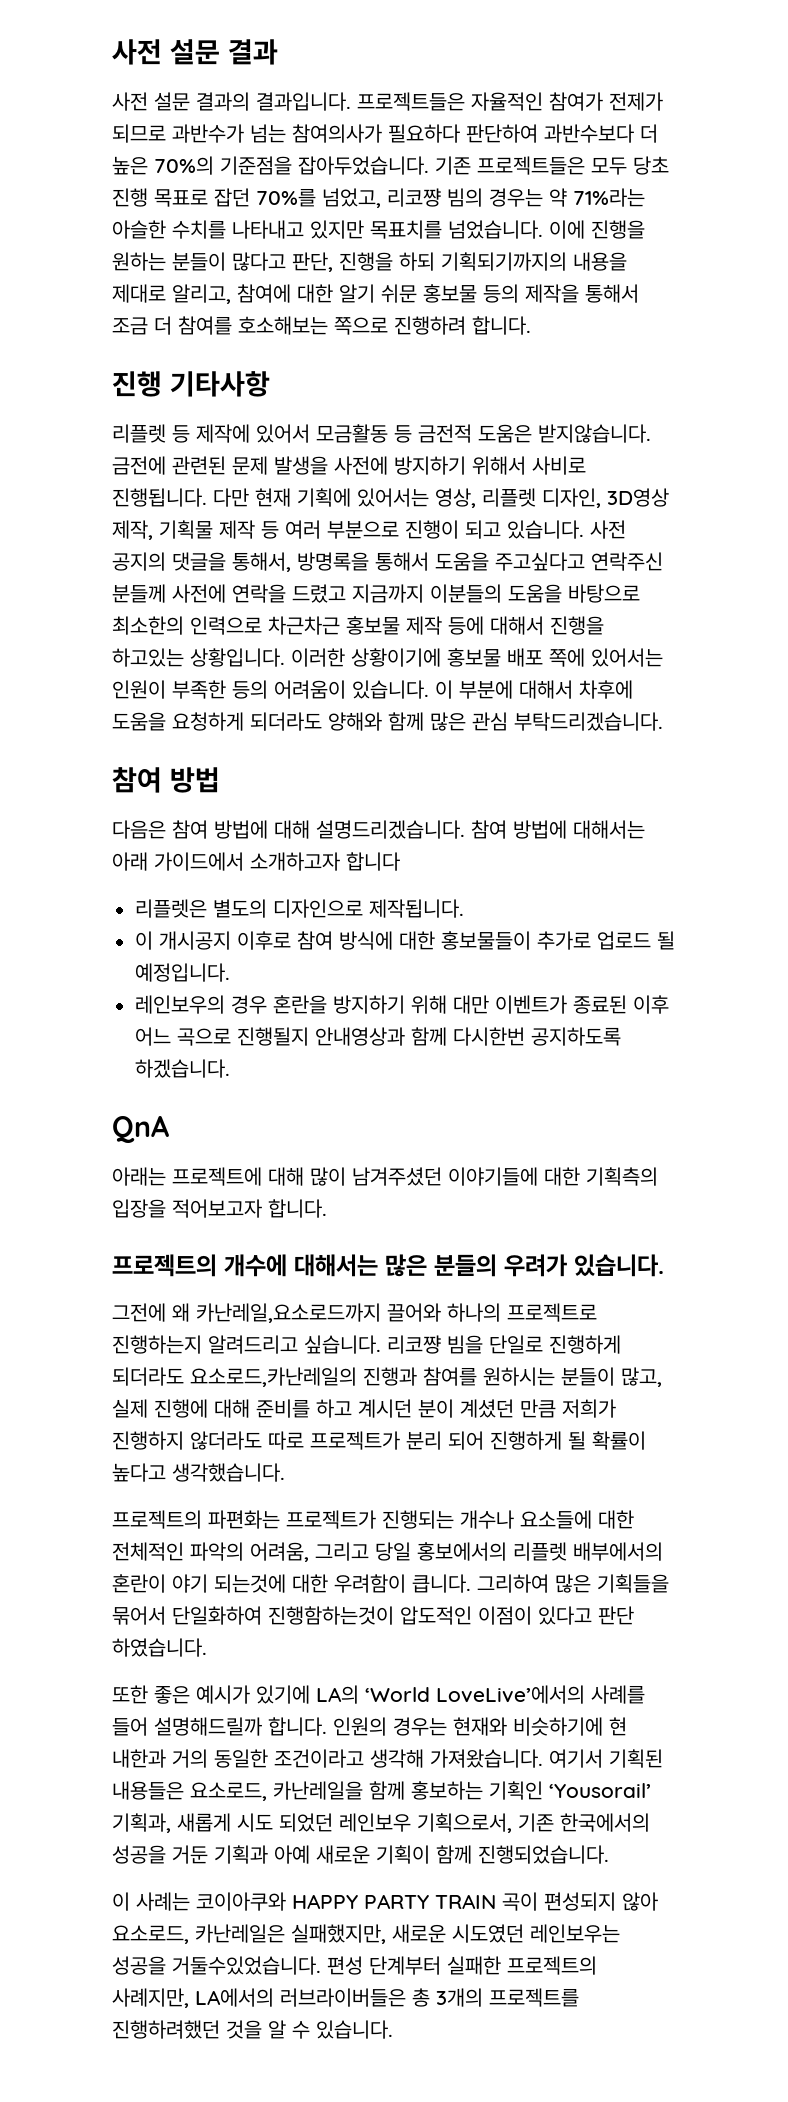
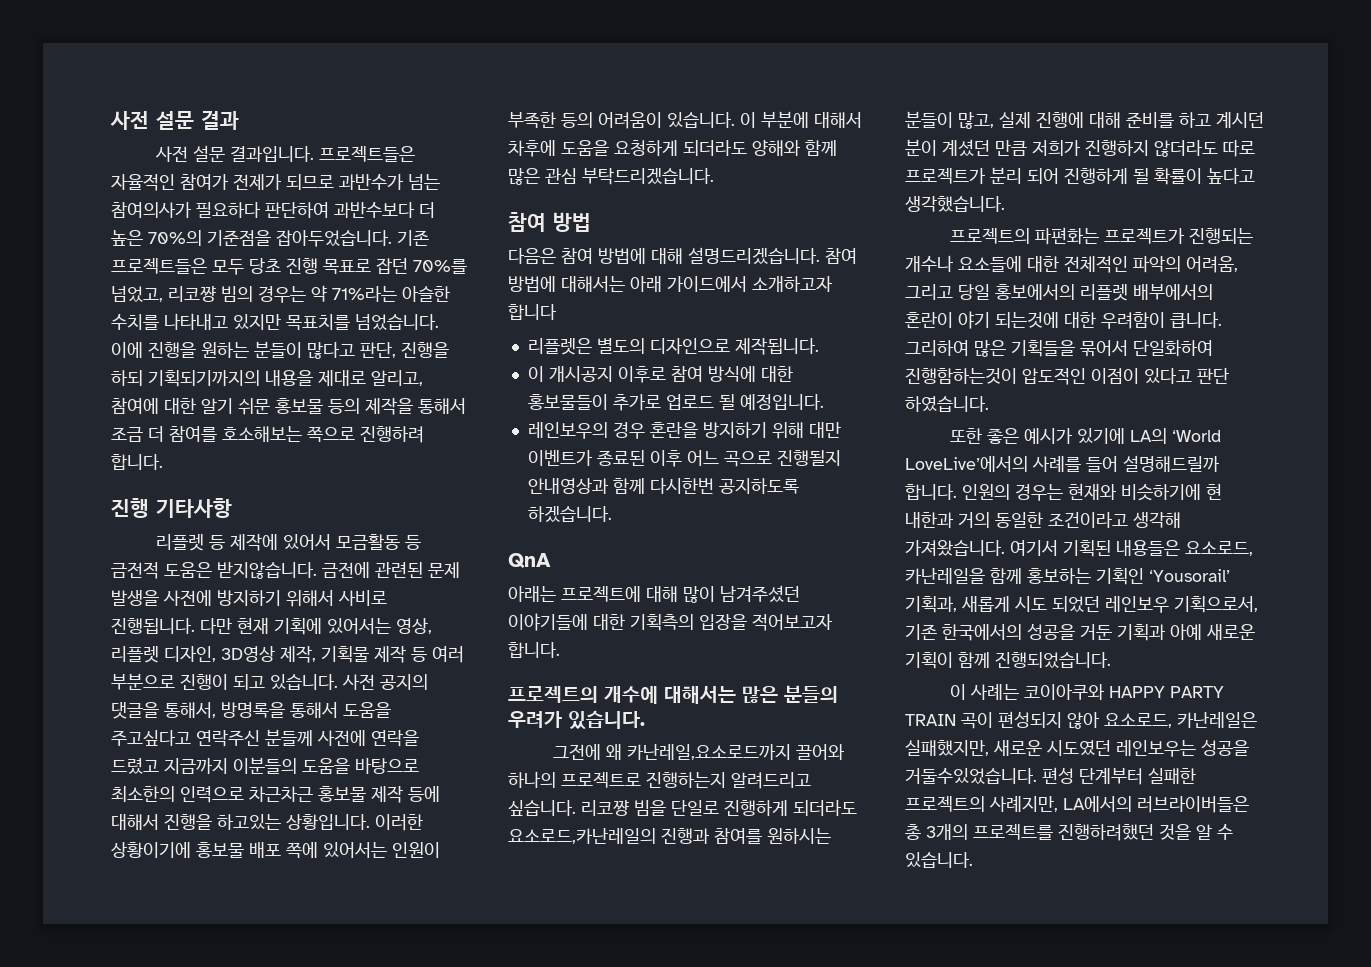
[196,92,250,111] 결과의 -> (225, 153) none

